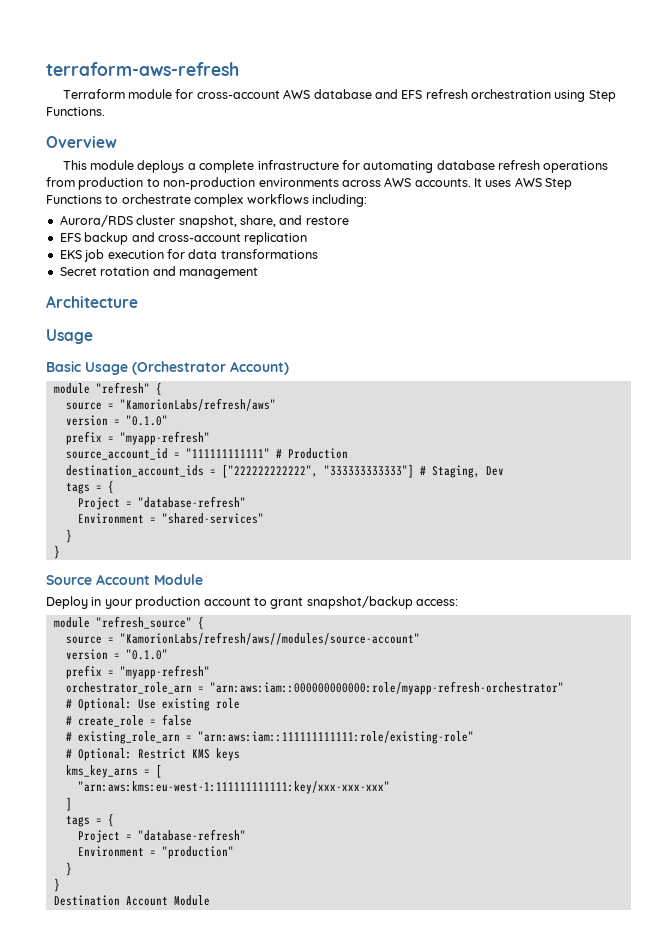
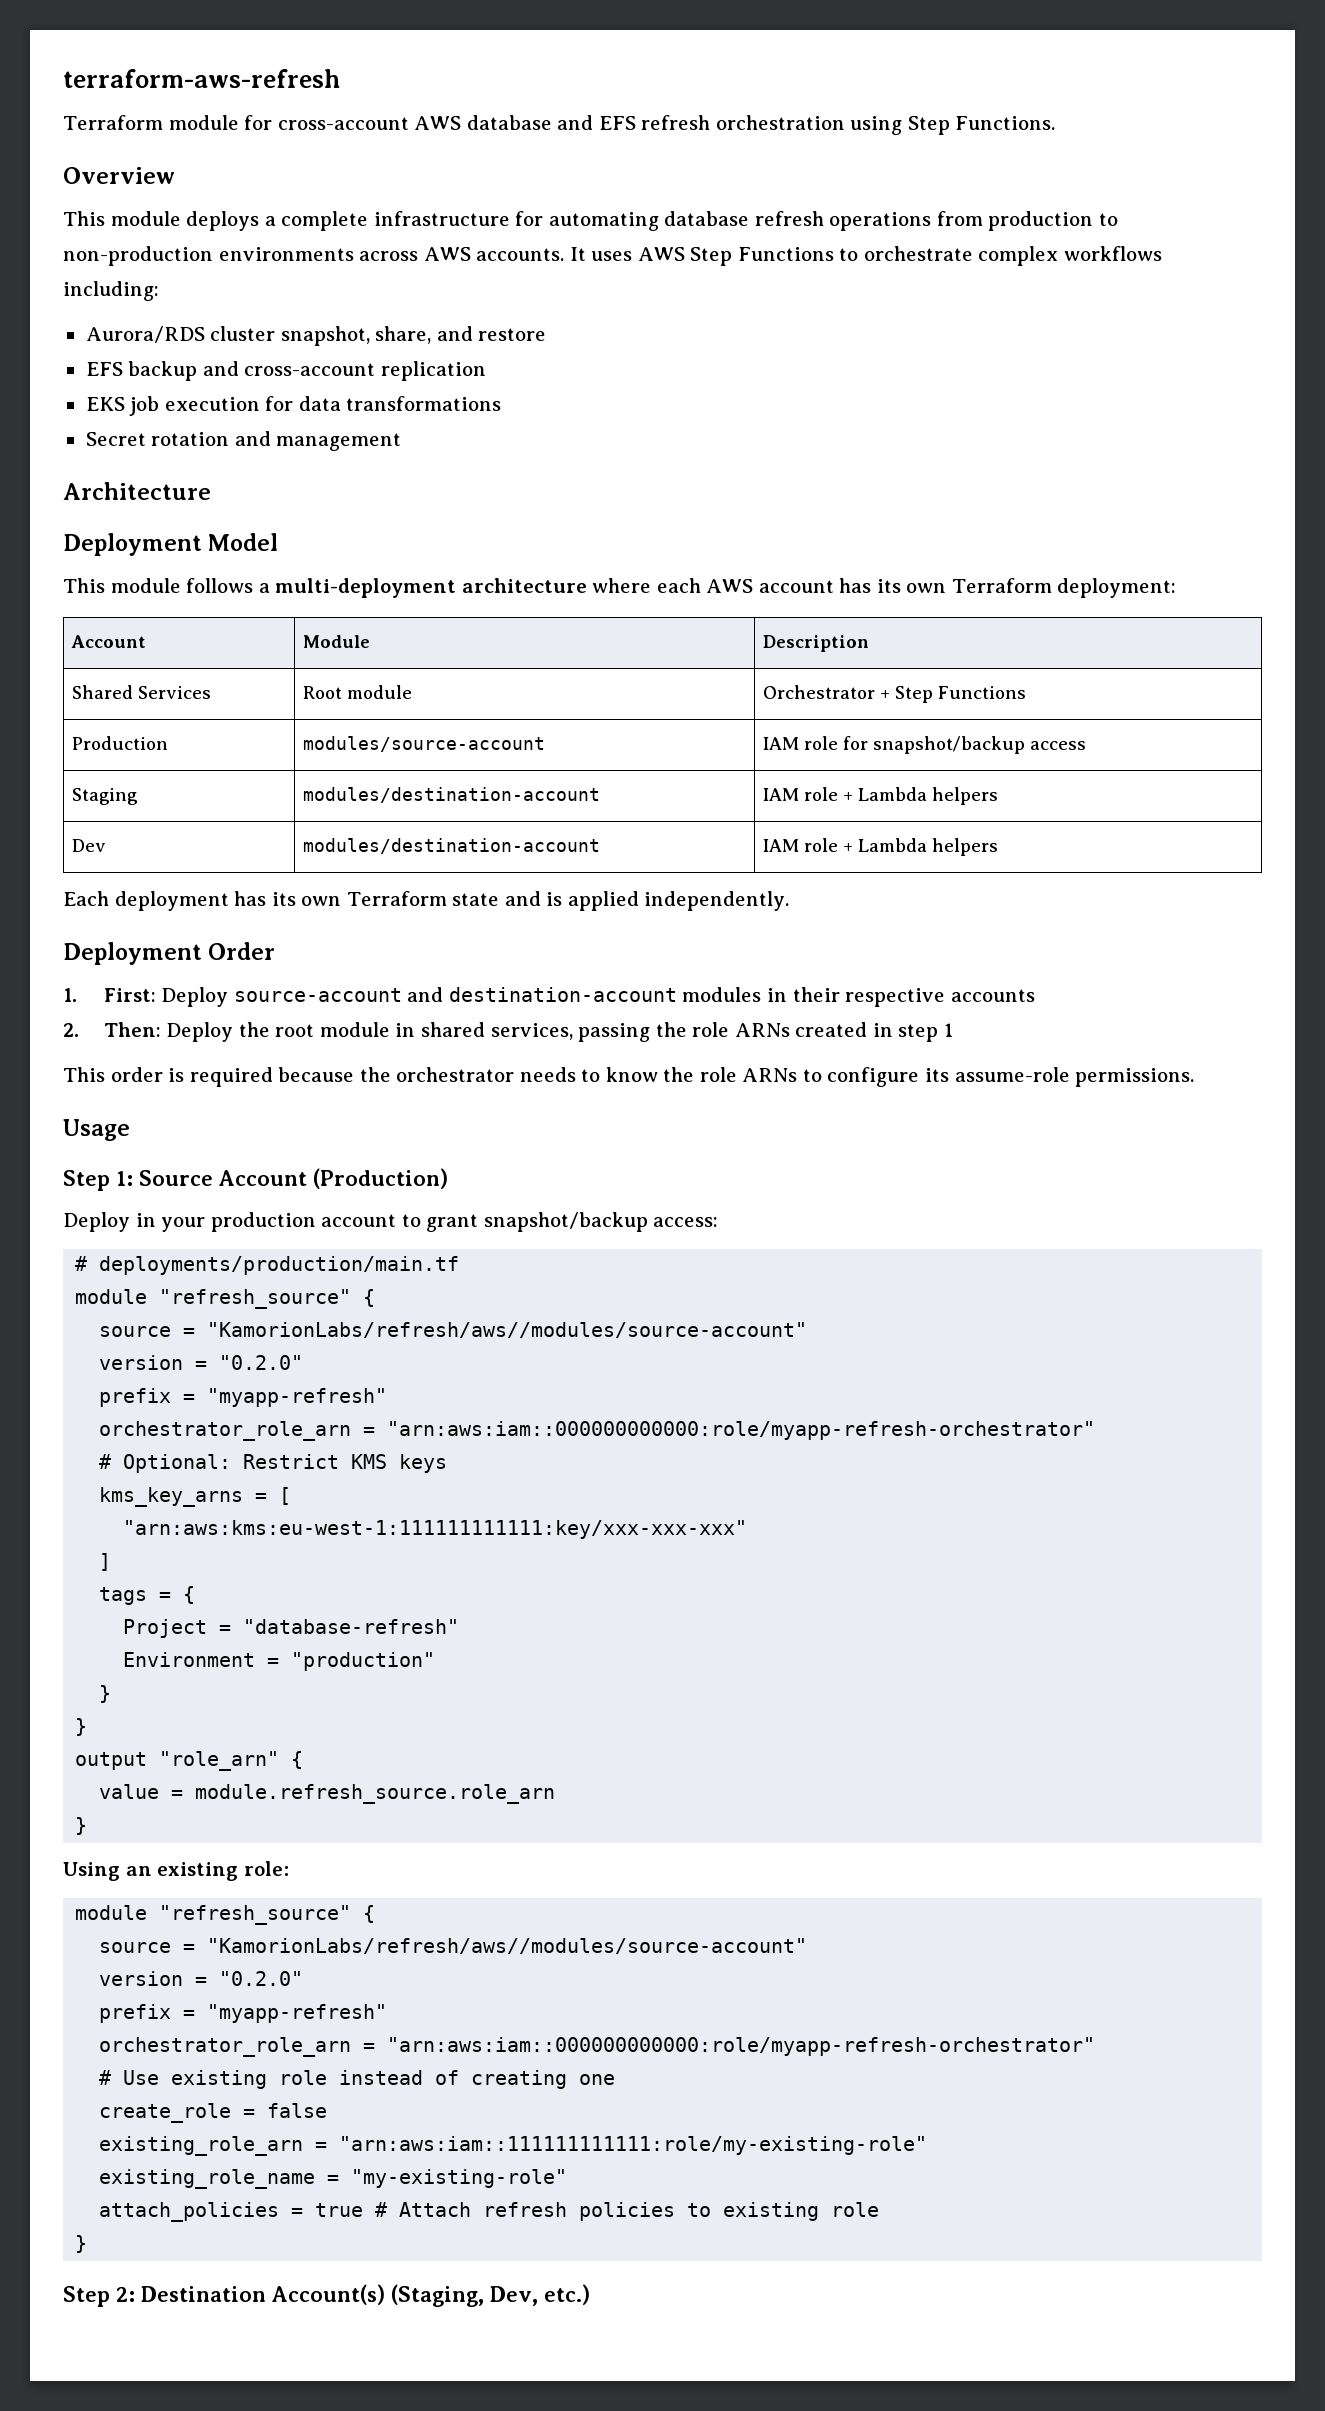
[46,329,93,344] [46,361,289,375] [53,382,162,396] [65,398,276,411] [65,415,168,426] [65,431,210,445] [65,448,348,460] [65,464,504,478] [65,480,114,494] [77,496,246,510] [77,513,264,524] [65,529,72,543] [53,545,60,559] Usage // Basic Usage (Orchestrator Account) // module "refresh" { // source = "KamorionLabs/refresh/aws" // version = "0.1.0" // prefix = "myapp-refresh" // source_account_id = "111111111111" # Production // destination_account_ids = ["222222222222", "333333333333"] # Staging, Dev // tags = { // Project = "database-refresh" // Environment = "shared-services" // } // } // -> [63,533,279,556] [63,578,1177,598] [70,635,146,648] [302,635,370,648] [762,635,869,652] [71,685,211,699] [302,685,412,699] [762,685,1026,703] [71,736,168,750] [302,736,545,752] [762,736,1086,754] [71,788,138,805] [302,787,600,803] [762,787,998,805] [71,839,106,852] [302,838,600,854] [762,838,998,856] [63,891,790,911] [63,942,276,965] [63,987,1035,1007] [63,1022,953,1042] [63,1067,1195,1087] [63,1119,130,1141] [63,1170,133,1191] Deployment Model // This module follows a multi-deployment architecture where each AWS account has its own Terraform deployment: // Account | Module | Description // Shared Services | Root module | Orchestrator + Step Functions // Production | modules/source-account | IAM role for snapshot/backup access // Staging | modules/destination-account | IAM role + Lambda helpers // Dev | modules/destination-account | IAM role + Lambda helpers // Each deployment has its own Terraform state and is applied independently. // Deployment Order // 1. First: Deploy source-account and destination-account modules in their respective accounts // 2. Then: Deploy the root module in shared services, passing the role ARNs created in step 1 // This order is required because the orchestrator needs to know the role ARNs to configure its assume-role permissions. // Usage // Step 1:
[154,574,203,585] Module -> [313,1168,448,1189] (Production)
[53,616,204,630] [65,632,420,645] [65,649,168,660] [65,665,210,679] [65,681,564,695] [65,698,240,711] [65,714,192,727] [65,731,474,744] // module "refresh_source" { // source = "KamorionLabs/refresh/aws//modules/source-account" // version = "0.1.0" // prefix = "myapp-refresh" // orchestrator_role_arn = "arn:aws:iam::000000000000:role/myapp-refresh-orchestrator" // # Optional: Use existing role // # create_role = false // # existing_role_arn = "arn:aws:iam::111111111111:role/existing-role" -> [75,1256,460,1275] [75,1289,376,1309] [99,1322,808,1338] [99,1355,304,1370] [99,1388,388,1407] [99,1421,1096,1441] // # deployments/production/main.tf // module "refresh_source" { // source = "KamorionLabs/refresh/aws//modules/source-account" // version = "0.2.0" // prefix = "myapp-refresh" // orchestrator_role_arn = "arn:aws:iam::000000000000:role/myapp-refresh-orchestrator"
[53,895,210,906] Destination Account Module -> [75,1751,304,1771] [99,1784,556,1804] [75,1817,88,1835] [63,1861,289,1881] [75,1905,376,1925] [99,1938,808,1954] [99,1971,304,1986] [99,2004,388,2023] [99,2037,1096,2057] [99,2070,616,2089] [99,2103,328,2123] [99,2136,928,2156] [99,2169,568,2189] [99,2202,880,2222] [75,2235,88,2253] [63,2284,590,2307] output "role_arn" { // value = module.refresh_source.role_arn // } // Using an existing role: // module "refresh_source" { // source = "KamorionLabs/refresh/aws//modules/source-account" // version = "0.2.0" // prefix = "myapp-refresh" // orchestrator_role_arn = "arn:aws:iam::000000000000:role/myapp-refresh-orchestrator" // # Use existing role instead of creating one // create_role = false // existing_role_arn = "arn:aws:iam::111111111111:role/my-existing-role" // existing_role_name = "my-existing-role" // attach_policies = true # Attach refresh policies to existing role // } // Step 2: Destination Account(s) (Staging, Dev, etc.)

